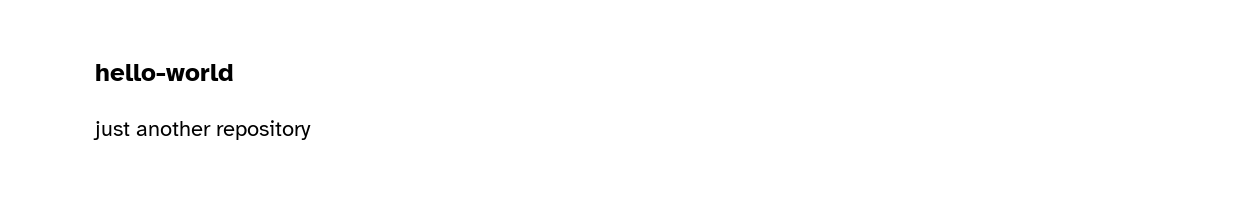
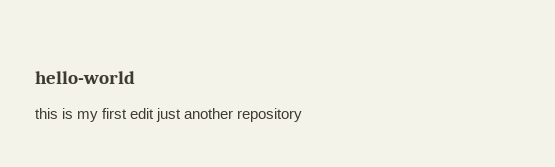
(234, 72) none -> [35,108,155,122] this is my first edit

